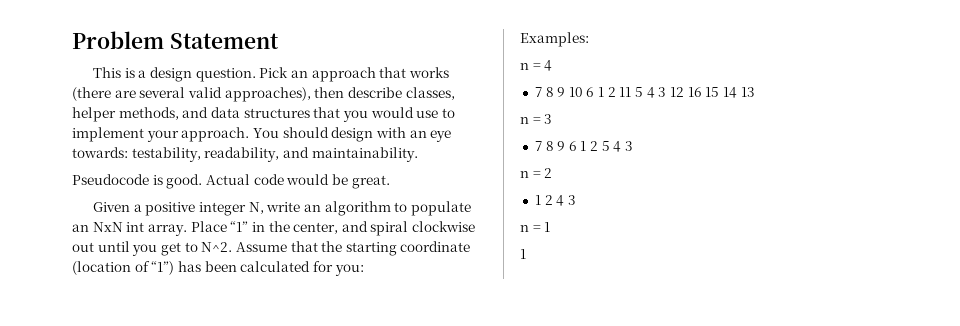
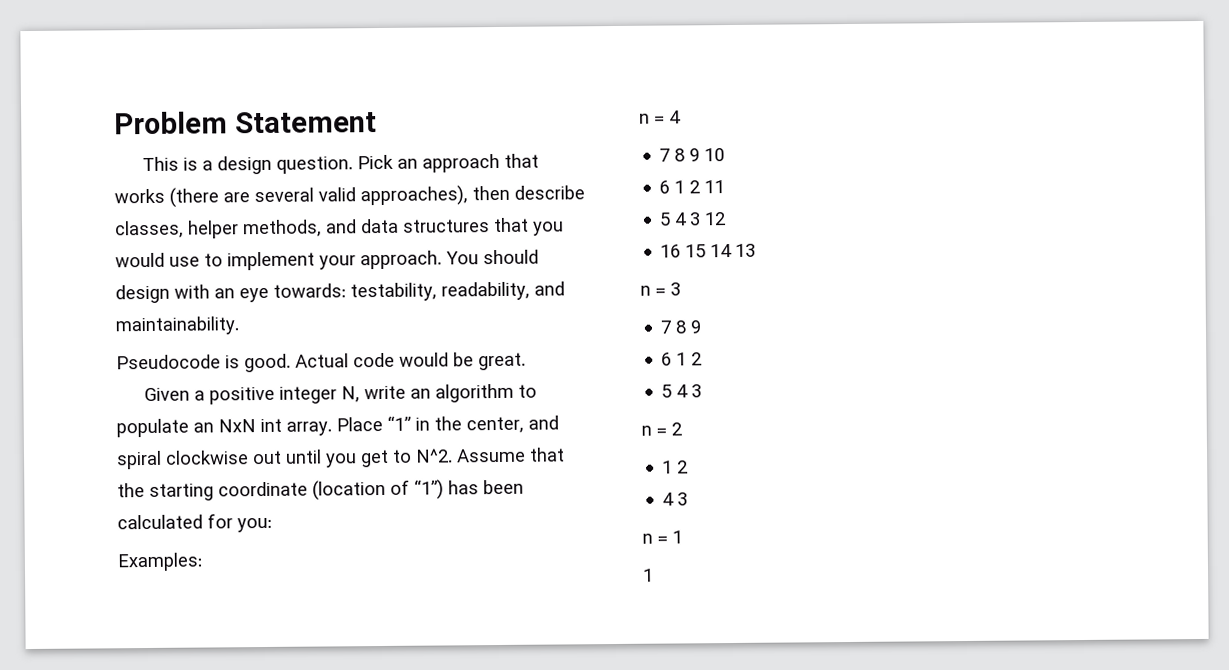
(583, 92) none -> (726, 155) //
(632, 92) none -> (726, 187) //
(684, 92) none -> (727, 219) //
[568,141,599,151] 6 1 2 -> [661,352,703,366] // 6 1 2 //
(553, 200) none -> (689, 467) //

